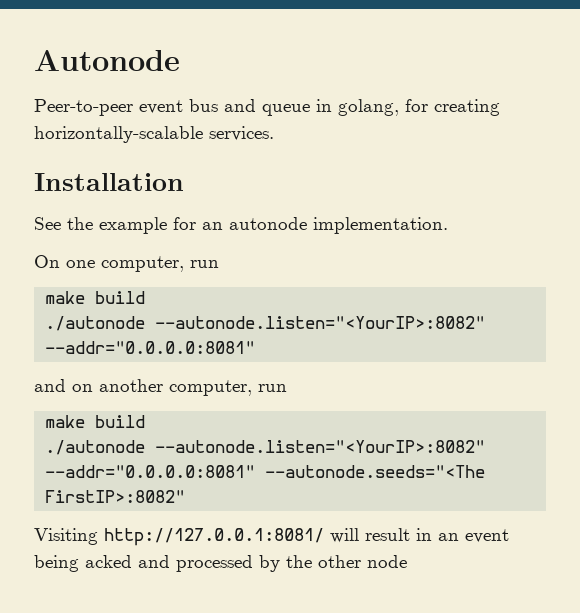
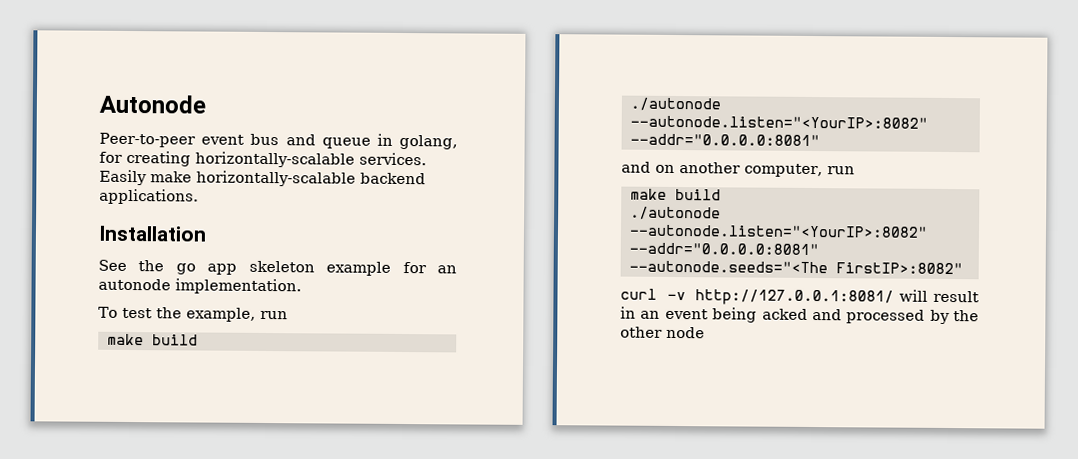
(274, 133) none -> [99,169,426,187] [99,188,199,205] Easily make horizontally-scalable backend applications.
(93, 223) none -> [175,260,315,275] go app skeleton
[34,255,184,272] On one computer, -> [98,306,256,322] To test the example,
[34,528,98,545] Visiting -> [620,288,686,301] curl -v

